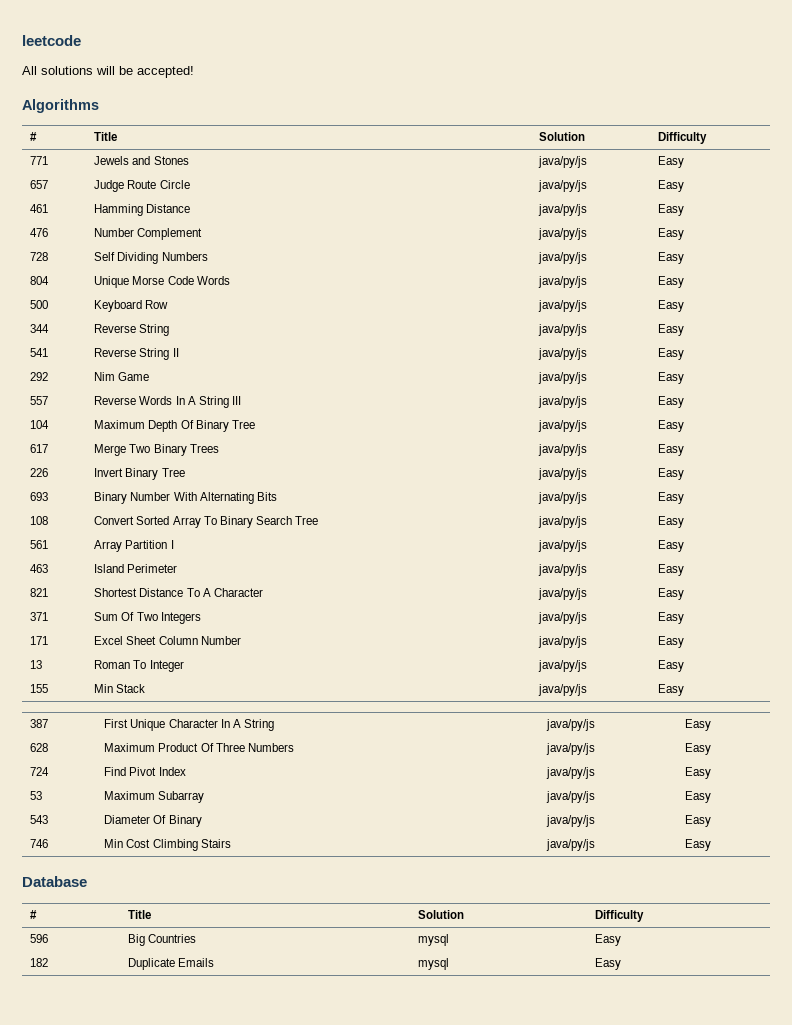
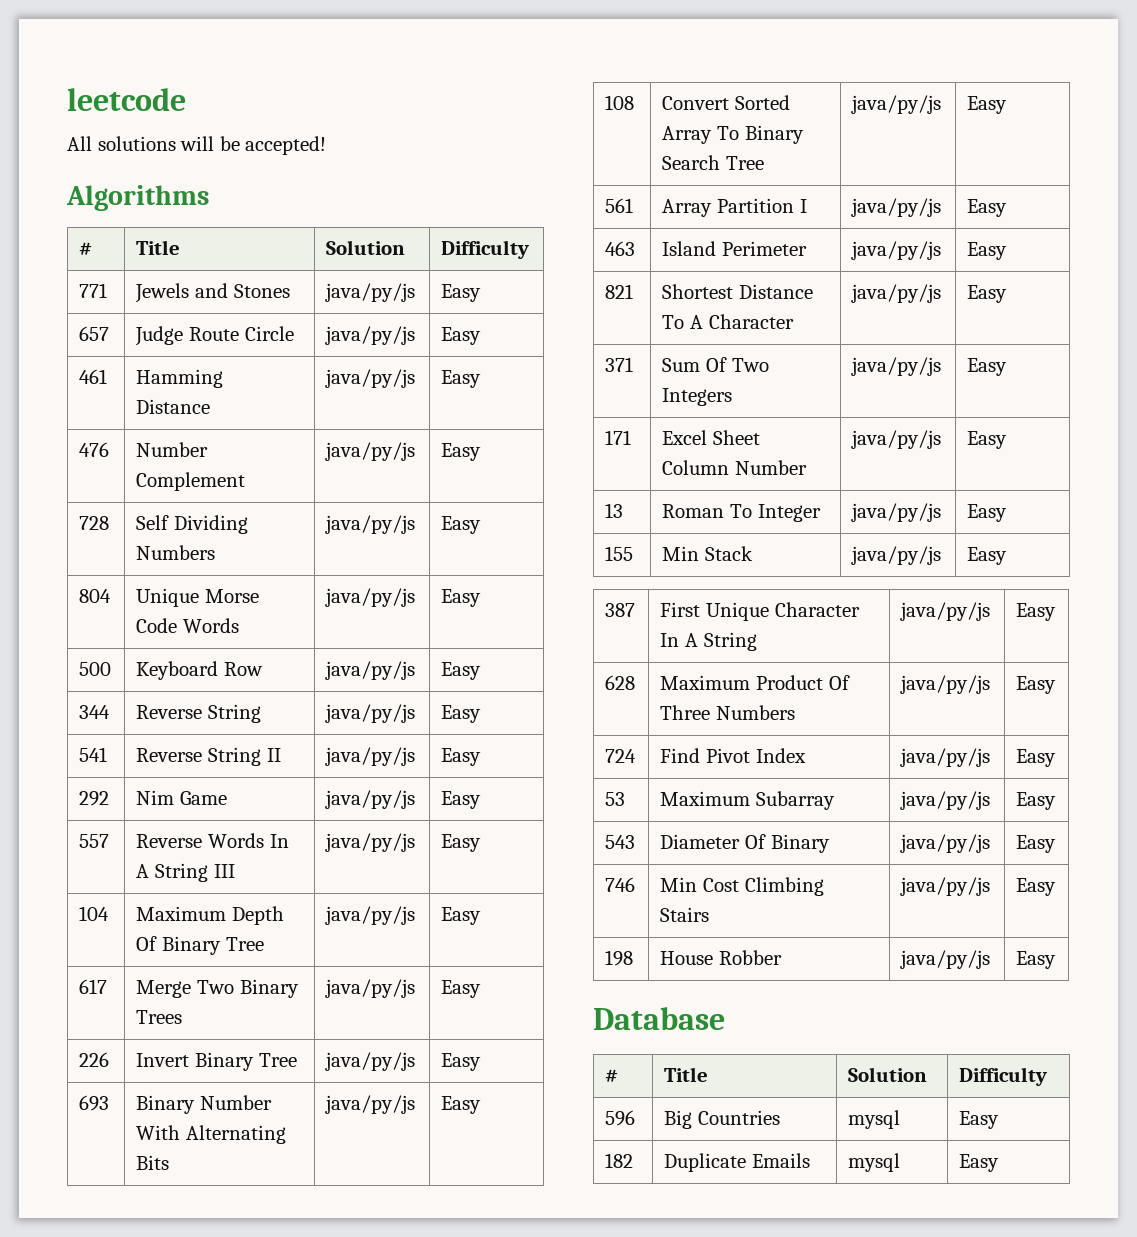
(712, 845) none -> [605,950,634,966] [660,950,782,965] [900,950,991,969] [1016,951,1057,969] // 198 | House Robber | java/py/js | Easy

